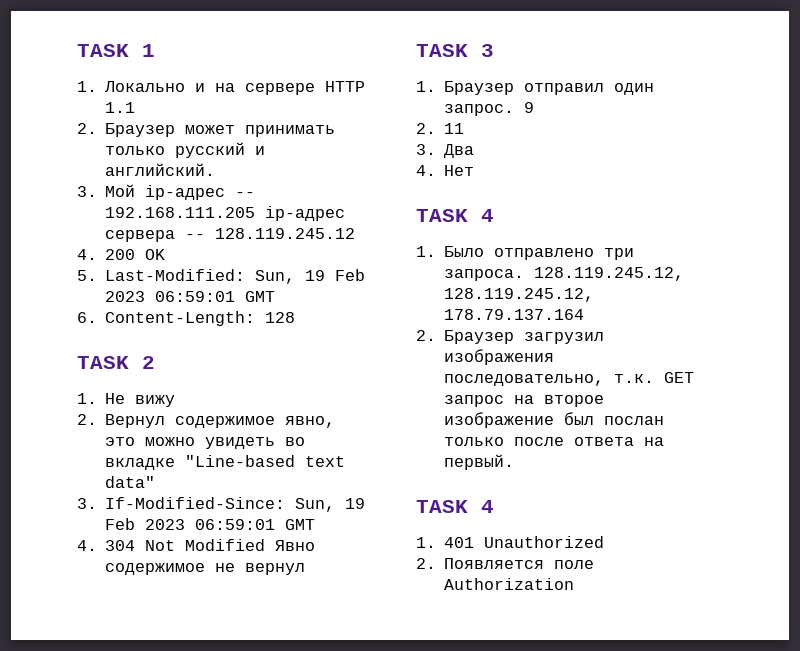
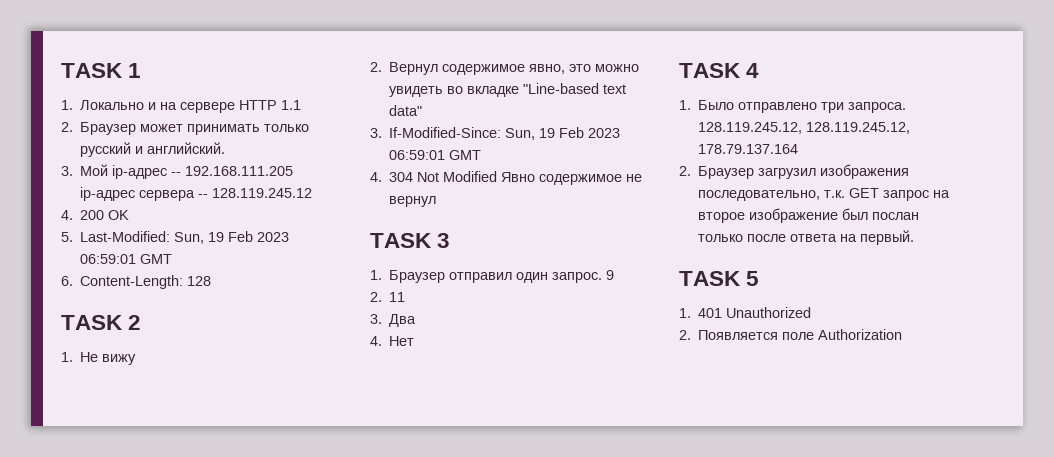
[481,500,494,513] 4 -> [746,271,760,286] 5

